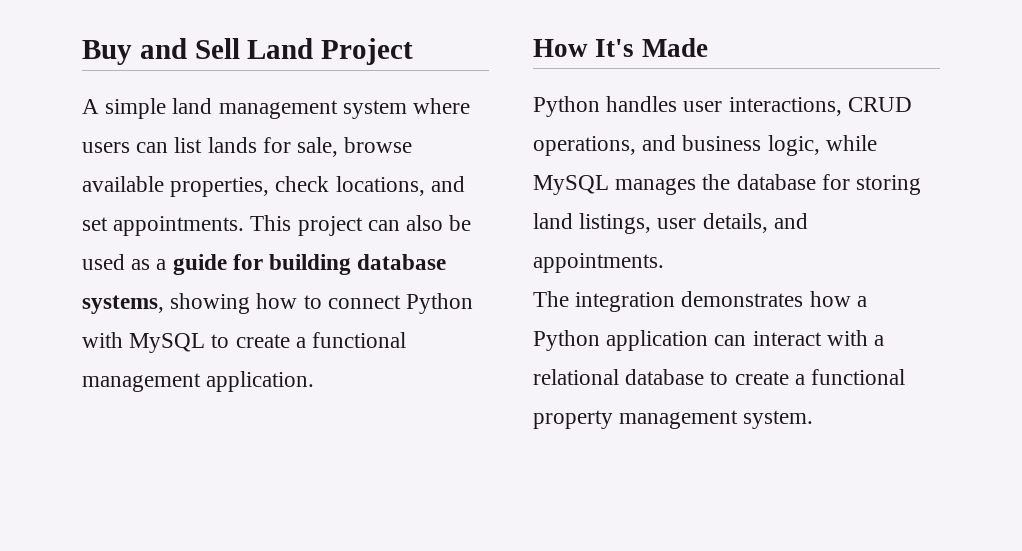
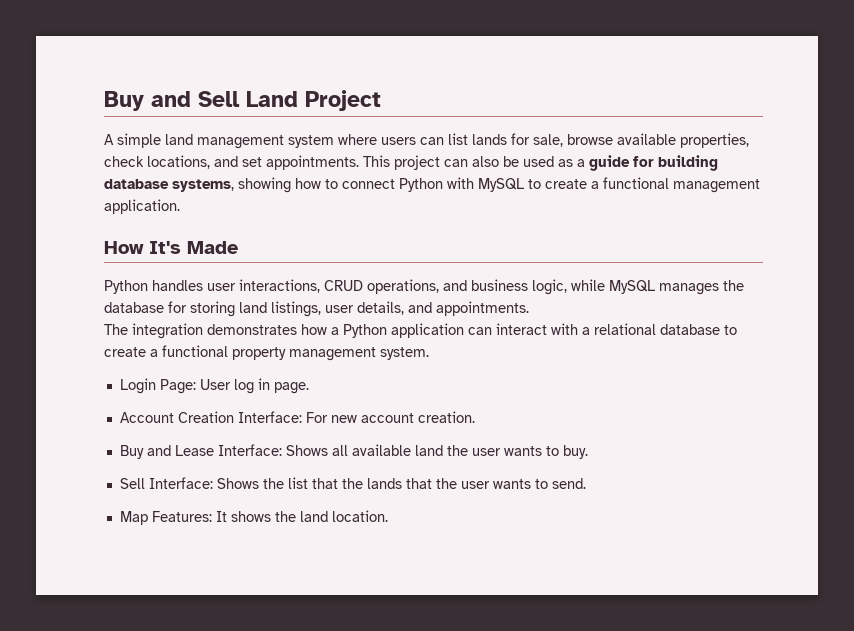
(814, 419) none -> [119,378,309,394] [119,411,475,423] [119,444,588,459] [119,477,586,489] [119,510,388,525] // Login Page: User log in page. // Account Creation Interface: For new account creation. // Buy and Lease Interface: Shows all available land the user wants to buy. // Sell Interface: Shows the list that the lands that the user wants to send. // Map Features: It shows the land location.

